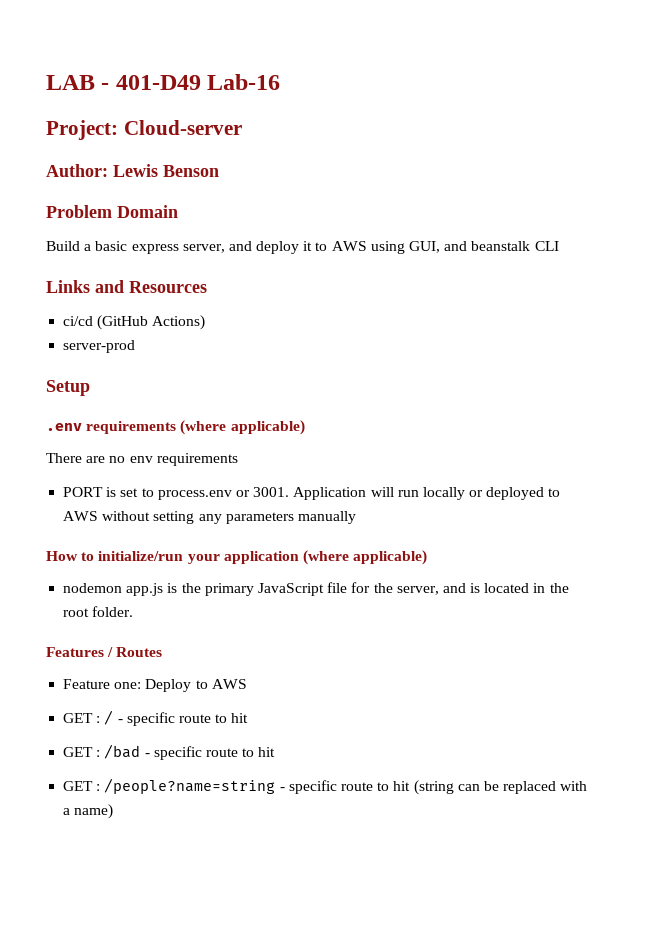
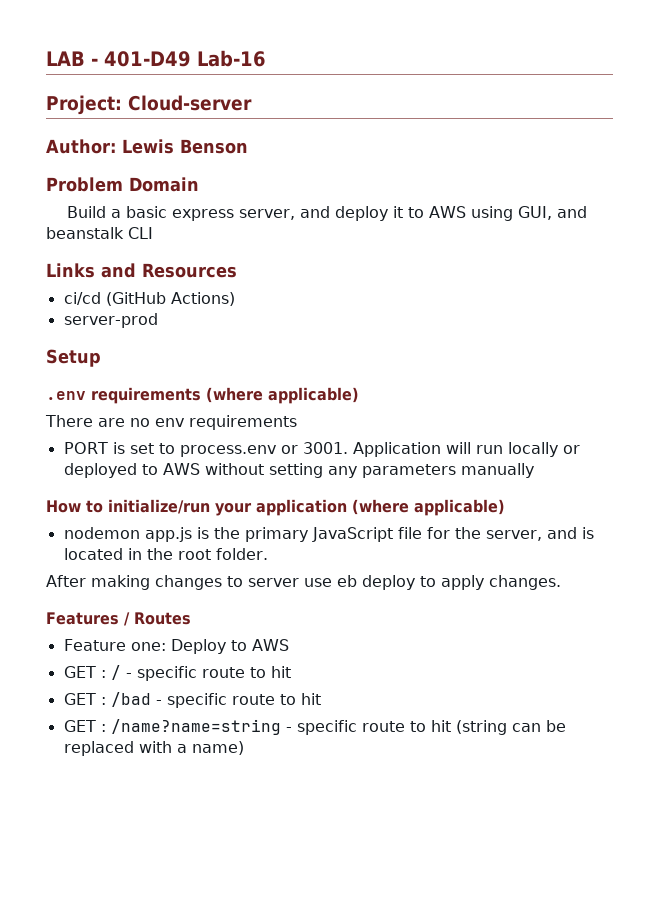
(134, 611) none -> [46,575,561,590] // After making changes to server use eb deploy to apply changes.
[104,778,276,794] /people?name=string -> [110,719,281,735] /name?name=string

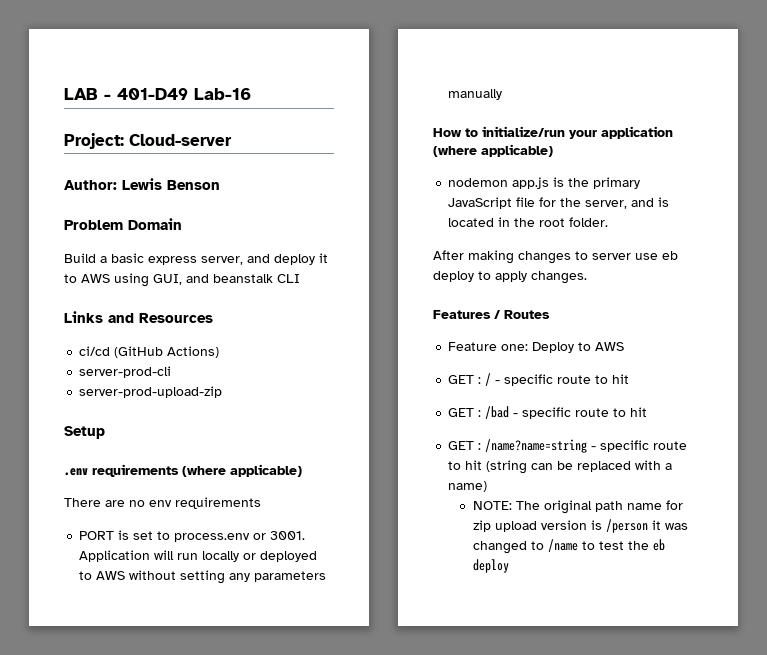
[63,313,158,328] server-prod -> [79,366,172,378] [79,386,223,398] server-prod-cli // server-prod-upload-zip
(244, 748) none -> [472,500,683,514] [472,519,688,533] [472,539,665,554] [472,559,509,573] // NOTE: The original path name for zip upload version is /person it was changed to /name to test the eb deploy

